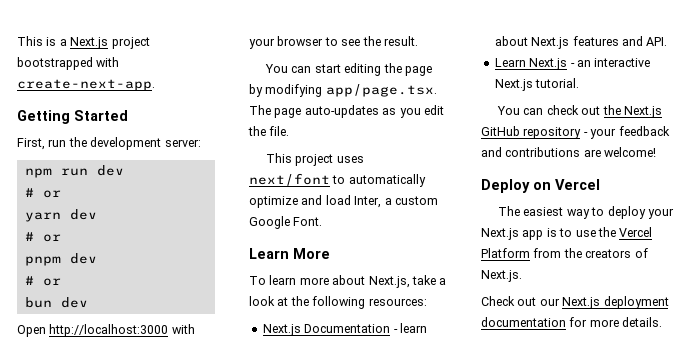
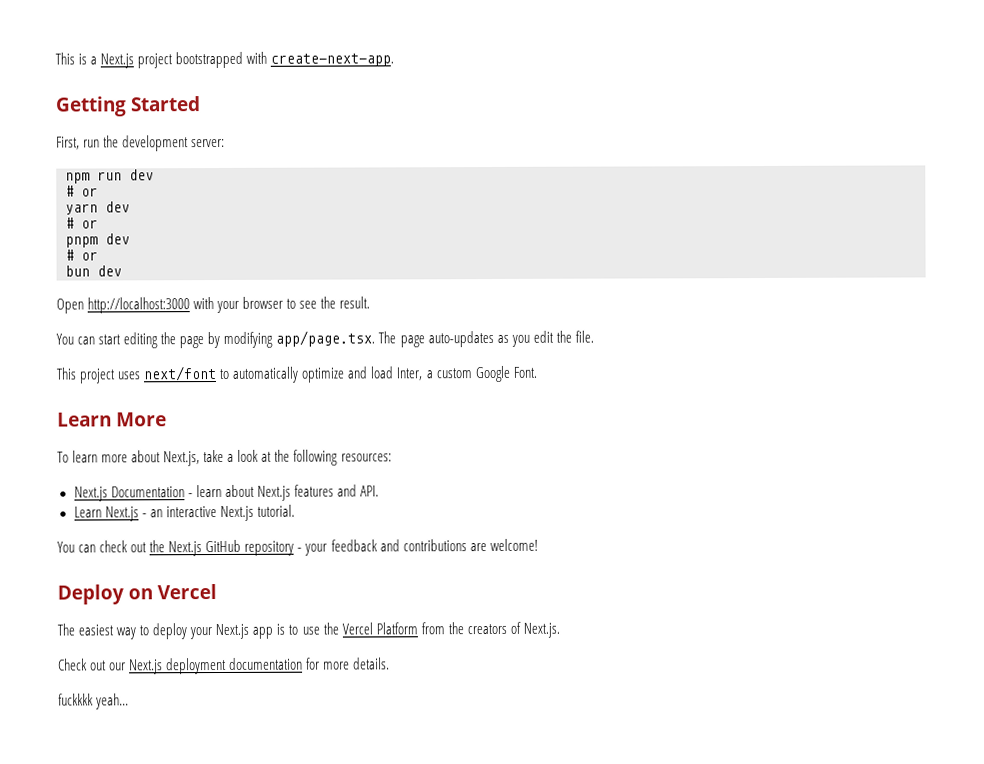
(663, 322) none -> [58,693,130,710] // fuckkkk yeah...

